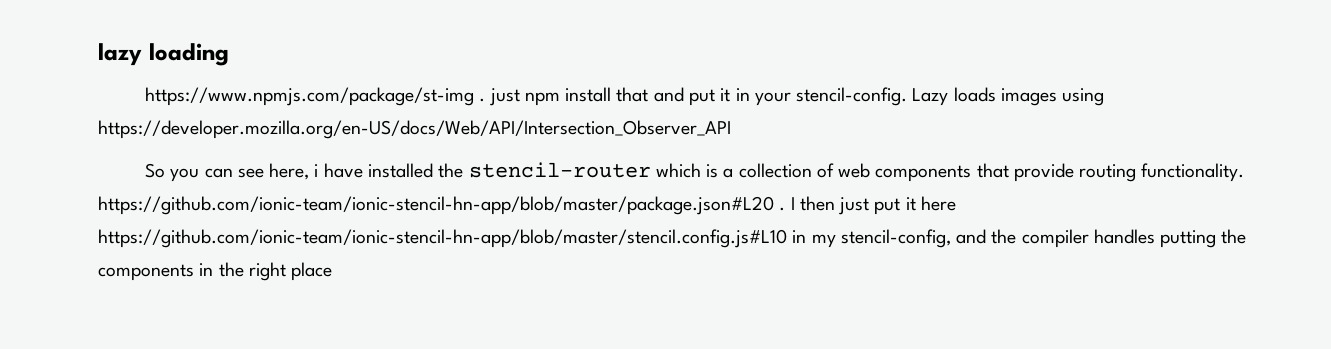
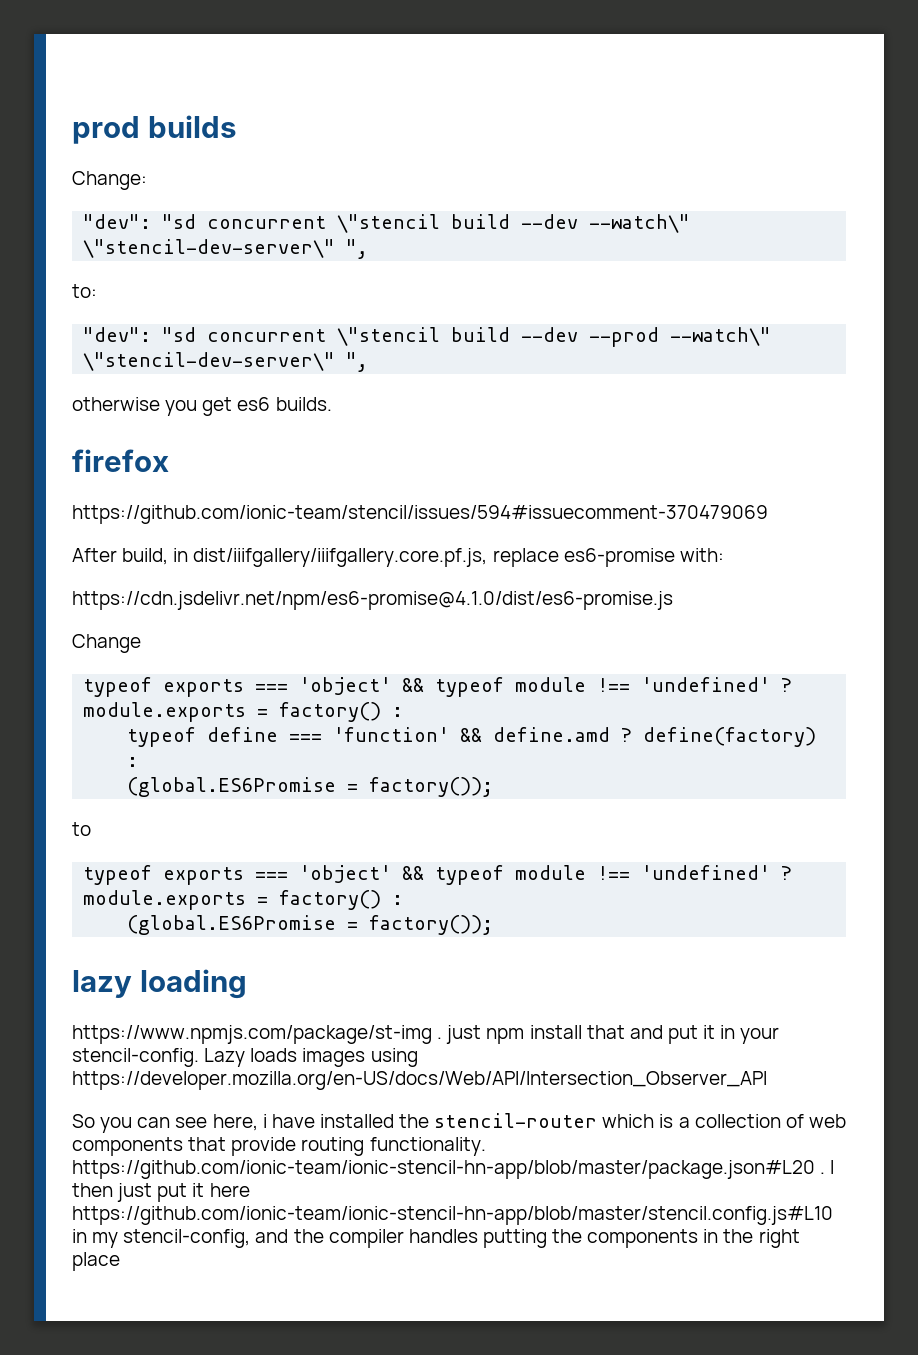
(98, 54) none -> [72,115,237,144] [72,171,147,190] [83,214,691,233] [83,239,369,259] [72,284,97,298] [83,327,772,347] [83,352,369,372] [72,397,332,416] [72,449,169,472] [72,505,768,524] [72,548,724,567] [72,591,673,610] [72,634,141,653] [83,677,793,697] [83,702,404,722] [127,727,817,747] [127,757,139,767] [127,777,494,797] [72,822,91,836] [83,865,793,885] [83,890,404,910] [127,915,494,935] prod builds // Change: // "dev": "sd concurrent \"stencil build --dev --watch\" \"stencil-dev-server\" ", // to: // "dev": "sd concurrent \"stencil build --dev --prod --watch\" \"stencil-dev-server\" ", // otherwise you get es6 builds. // firefox // https://github.com/ionic-team/stencil/issues/594#issuecomment-370479069 // After build, in dist/iiifgallery/iiifgallery.core.pf.js, replace es6-promise with: // https://cdn.jsdelivr.net/npm/es6-promise@4.1.0/dist/es6-promise.js // Change // typeof exports === 'object' && typeof module !== 'undefined' ? module.exports = factory() : // typeof define === 'function' && define.amd ? define(factory) : // (global.ES6Promise = factory()); // to // typeof exports === 'object' && typeof module !== 'undefined' ? module.exports = factory() : // (global.ES6Promise = factory()); //

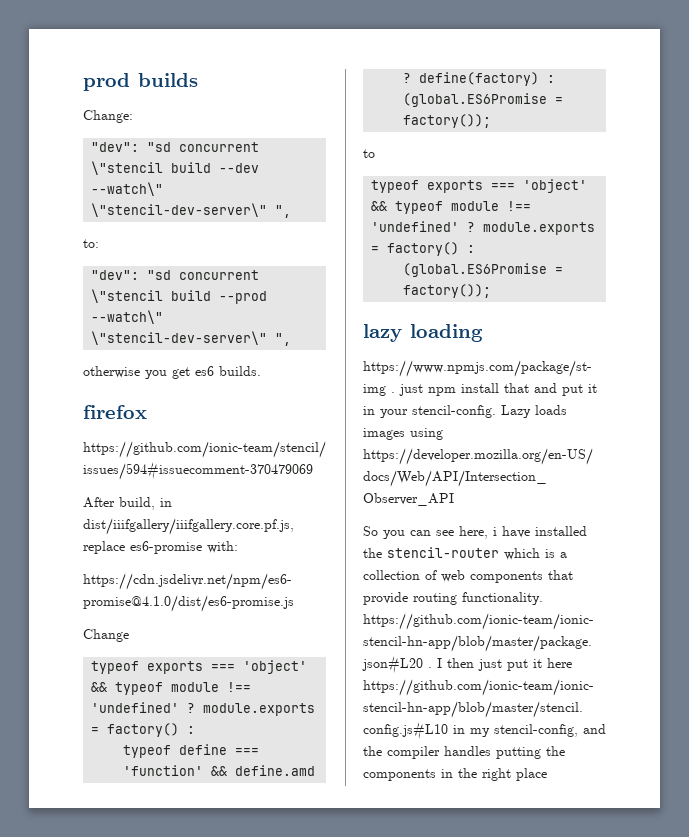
[521,327,579,342] --dev -> (212, 295) none

